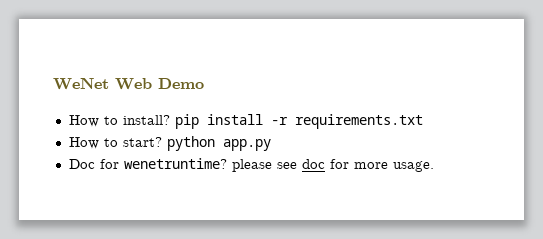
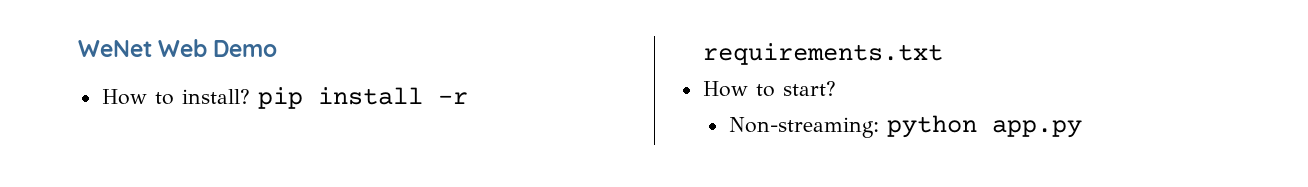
(162, 142) none -> [728,117,879,138] // Non-streaming:
[68,158,434,172] // Doc for wenetruntime? please see doc for more usage. -> (1082, 129) none

